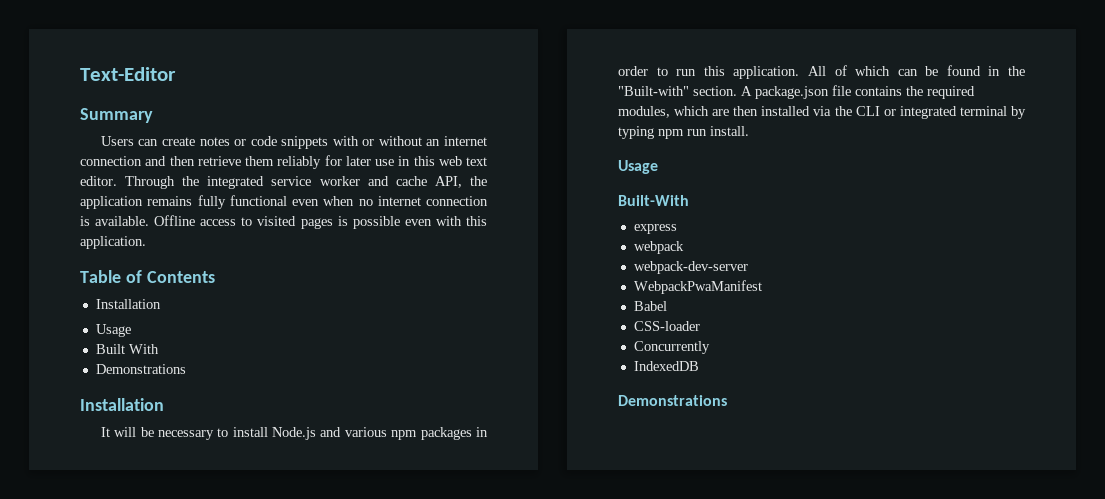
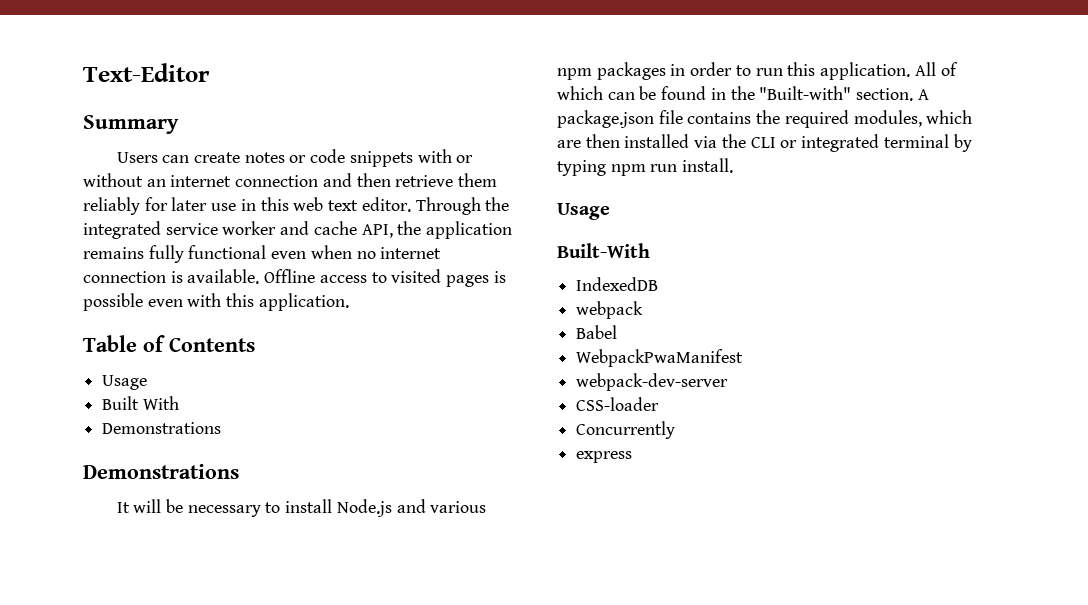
[95,299,161,309] // Installation -> (255, 344) none
[80,398,164,411] Installation -> [83,464,239,479] Demonstrations
[633,224,677,234] express -> [576,277,659,291] IndexedDB
[633,261,748,274] webpack-dev-server -> [576,325,618,339] Babel
[633,301,667,311] Babel -> [576,373,729,391] webpack-dev-server
[633,361,699,371] [618,395,727,406] IndexedDB // Demonstrations -> [576,451,633,463] express

